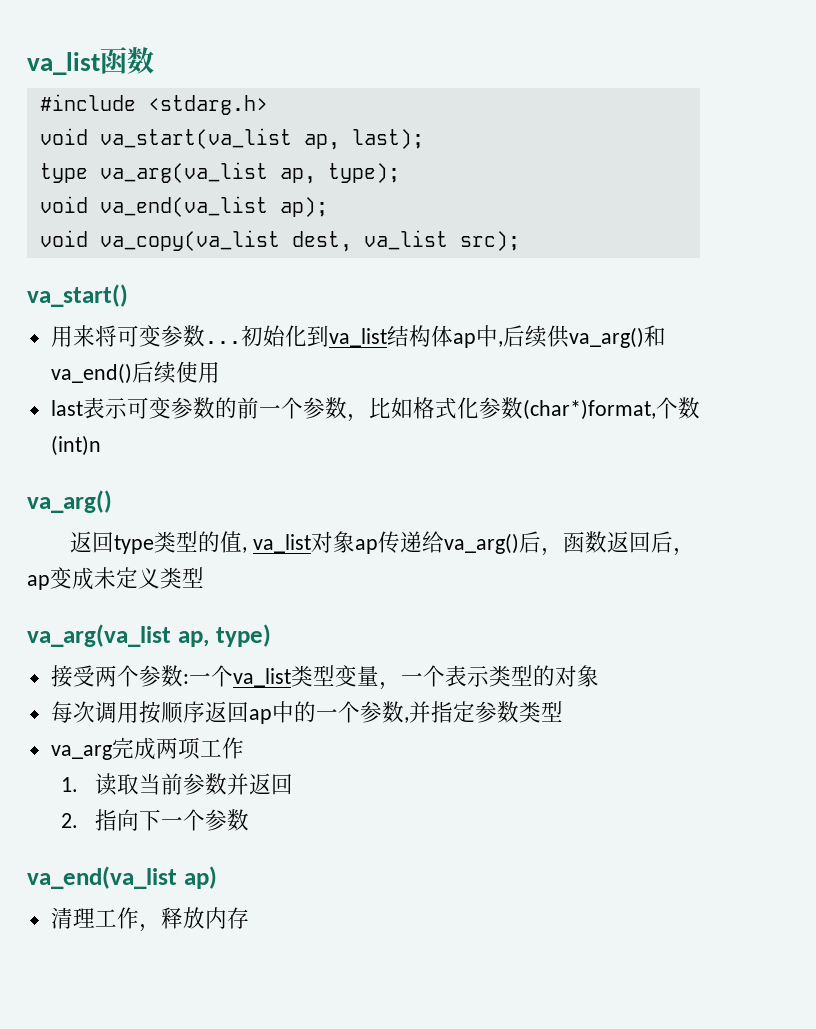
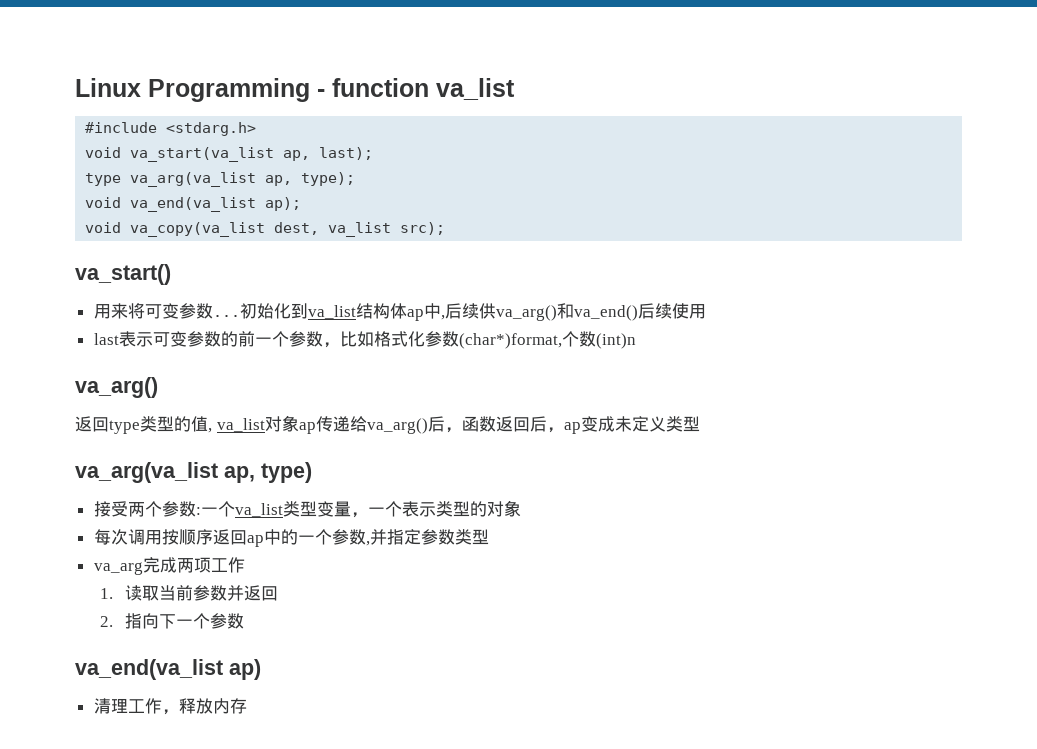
[27,47,154,75] va_list函数 -> [75,78,515,102] Linux Programming - function va_list

